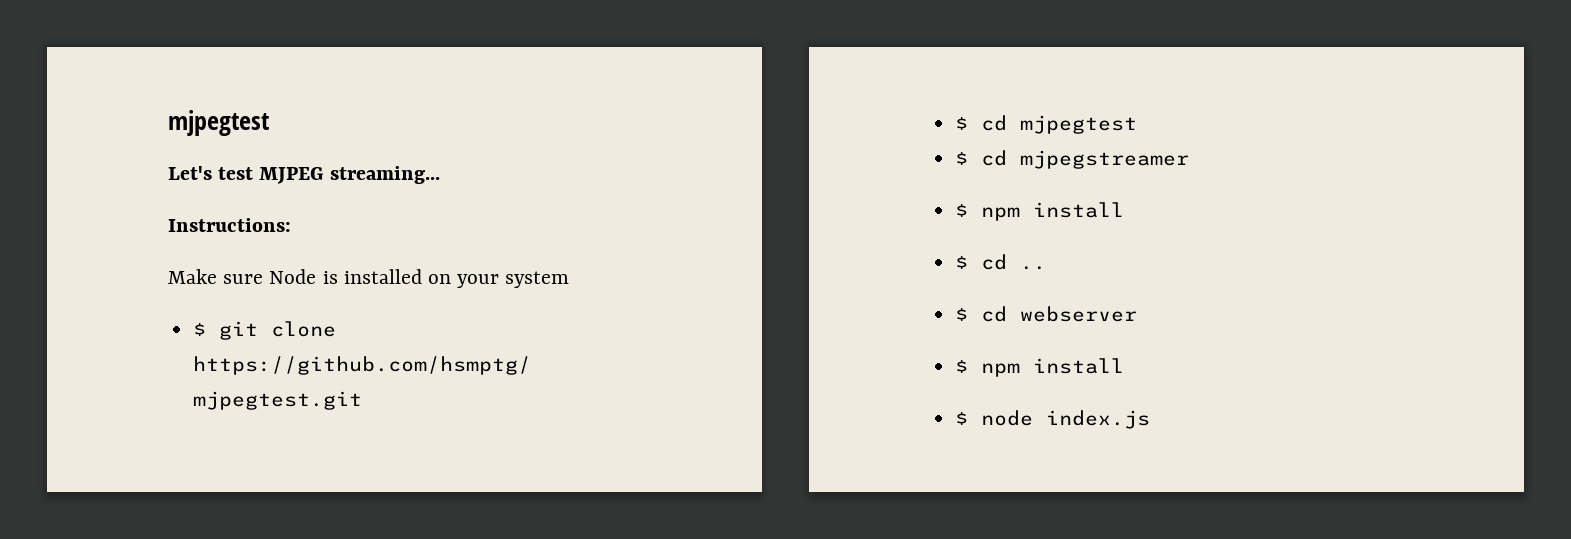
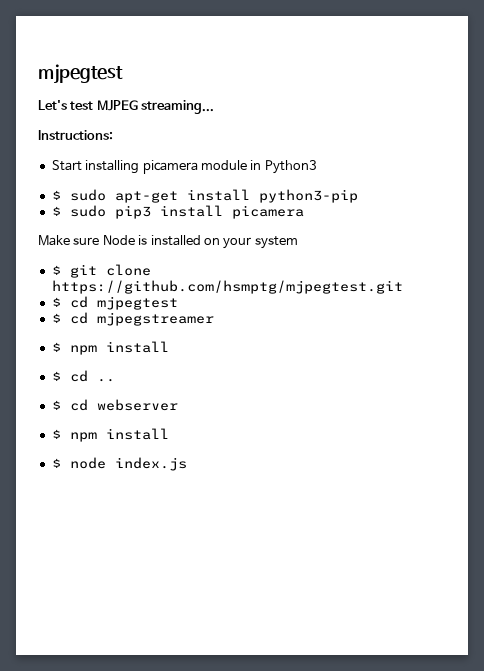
(291, 225) none -> [51,160,317,174] [51,189,358,203] [51,205,304,219] // Start installing picamera module in Python3 // $ sudo apt-get install python3-pip // $ sudo pip3 install picamera

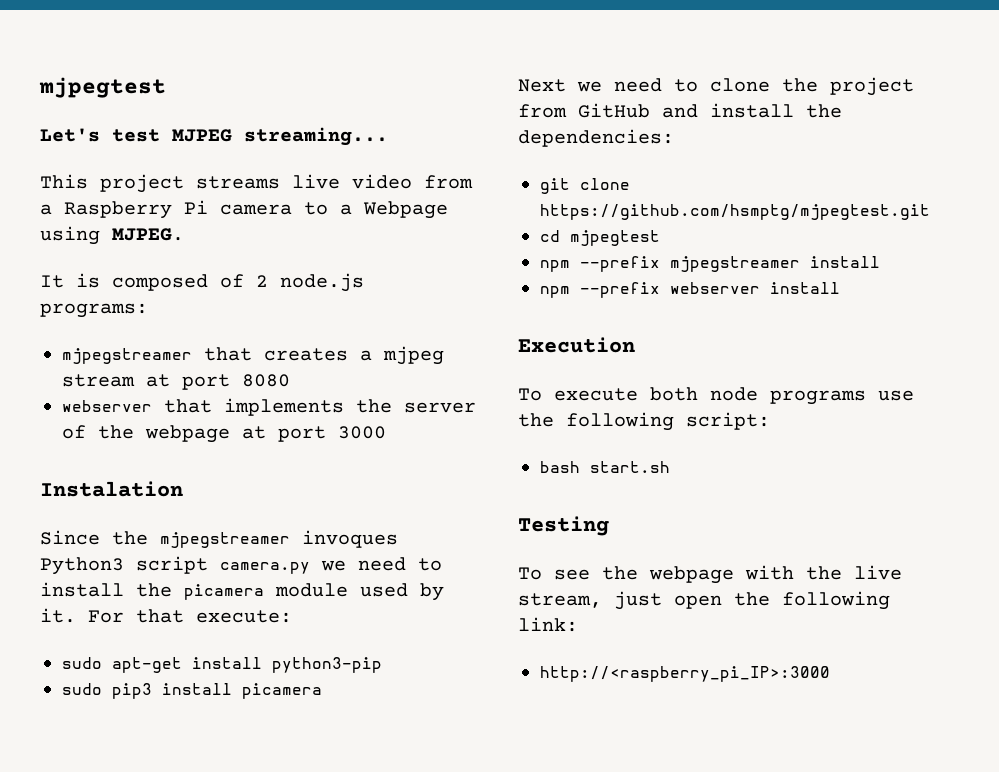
[38,130,113,140] [51,160,317,174] [51,190,61,200] Instructions: // Start installing picamera module in Python3 // $ -> [40,174,473,193] [40,200,448,219] [40,226,184,245] [40,273,364,292] [40,303,148,318] [62,346,444,365] [62,374,290,390] [62,398,476,416] [62,425,386,443] [40,481,183,497] [40,530,398,548] [40,556,442,575] [40,582,444,601] [40,608,292,623] This project streams live video from a Raspberry Pi camera to a Webpage using MJPEG. // It is composed of 2 node.js programs: // mjpegstreamer that creates a mjpeg stream at port 8080 // webserver that implements the server of the webpage at port 3000 // Instalation // Since the mjpegstreamer invoques Python3 script camera.py we need to install the picamera module used by it. For that execute: //
[51,206,61,216] $ -> (382, 665) none
[38,235,298,249] [51,265,61,275] Make sure Node is installed on your system // $ -> [518,77,914,96] [518,103,842,118] [518,129,674,147] Next we need to clone the project from GitHub and install the dependencies: //
[51,297,61,307] $ -> (930, 212) none
[51,312,214,326] [51,341,169,355] [51,370,115,382] [51,399,178,411] [51,428,169,442] [51,457,187,471] $ cd mjpegstreamer // $ npm install // $ cd .. // $ cd webserver // $ npm install // $ node index.js -> [540,256,880,272] [540,282,840,298] [518,337,635,353] [518,387,914,405] [518,412,770,431] [540,461,670,473] [518,516,609,536] [518,565,902,584] [518,591,890,610] [518,617,578,632] [540,666,830,682] npm --prefix mjpegstreamer install // npm --prefix webserver install // Execution // To execute both node programs use the following script: // bash start.sh // Testing // To see the webpage with the live stream, just open the following link: // http://<raspberry_pi_IP>:3000

